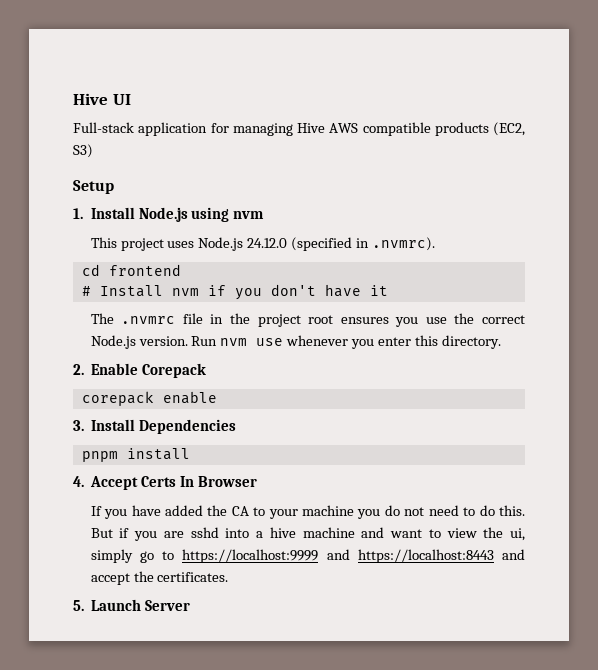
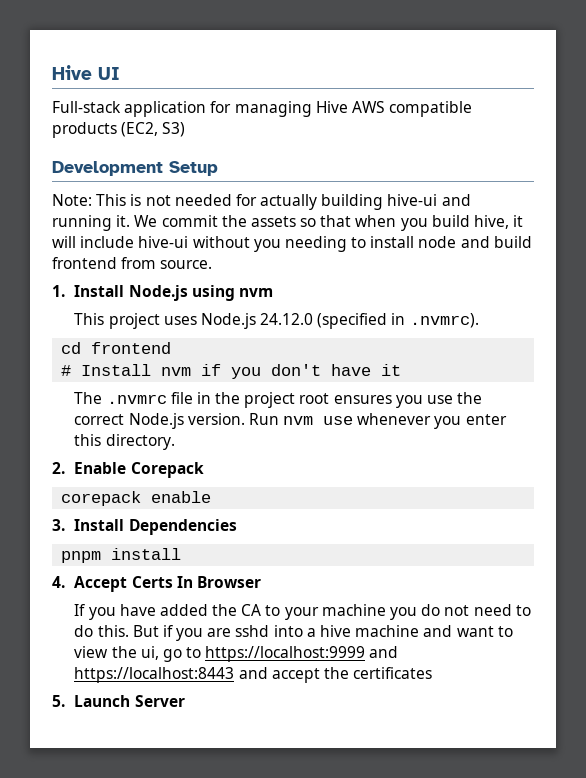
(93, 151) none -> [52,161,163,176] Development
(114, 187) none -> [52,194,471,210] [52,215,524,231] [52,236,532,252] [52,257,213,269] // Note: This is not needed for actually building hive-ui and running it. We commit the assets so that when you build hive, it will include hive-ui without you needing to install node and build frontend from source.
[90,549,133,563] simply -> (159, 653) none
[157,572,229,582] certificates. -> [353,667,433,679] certificates

